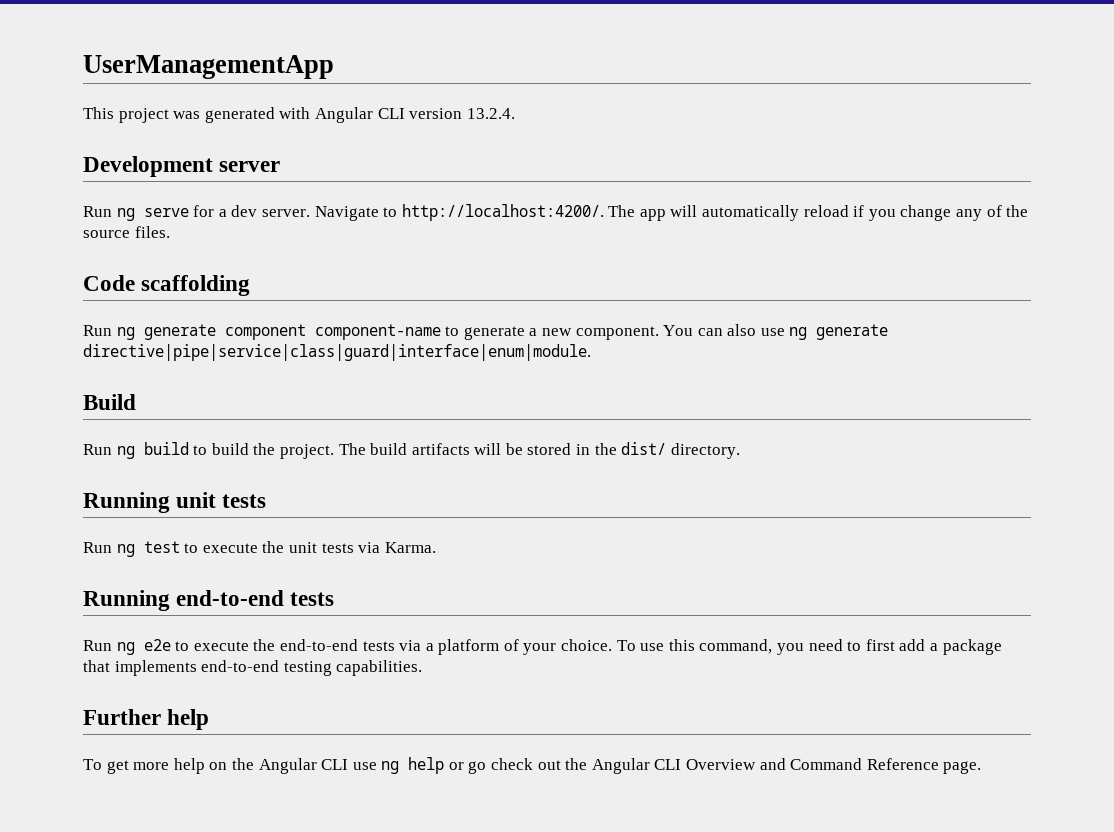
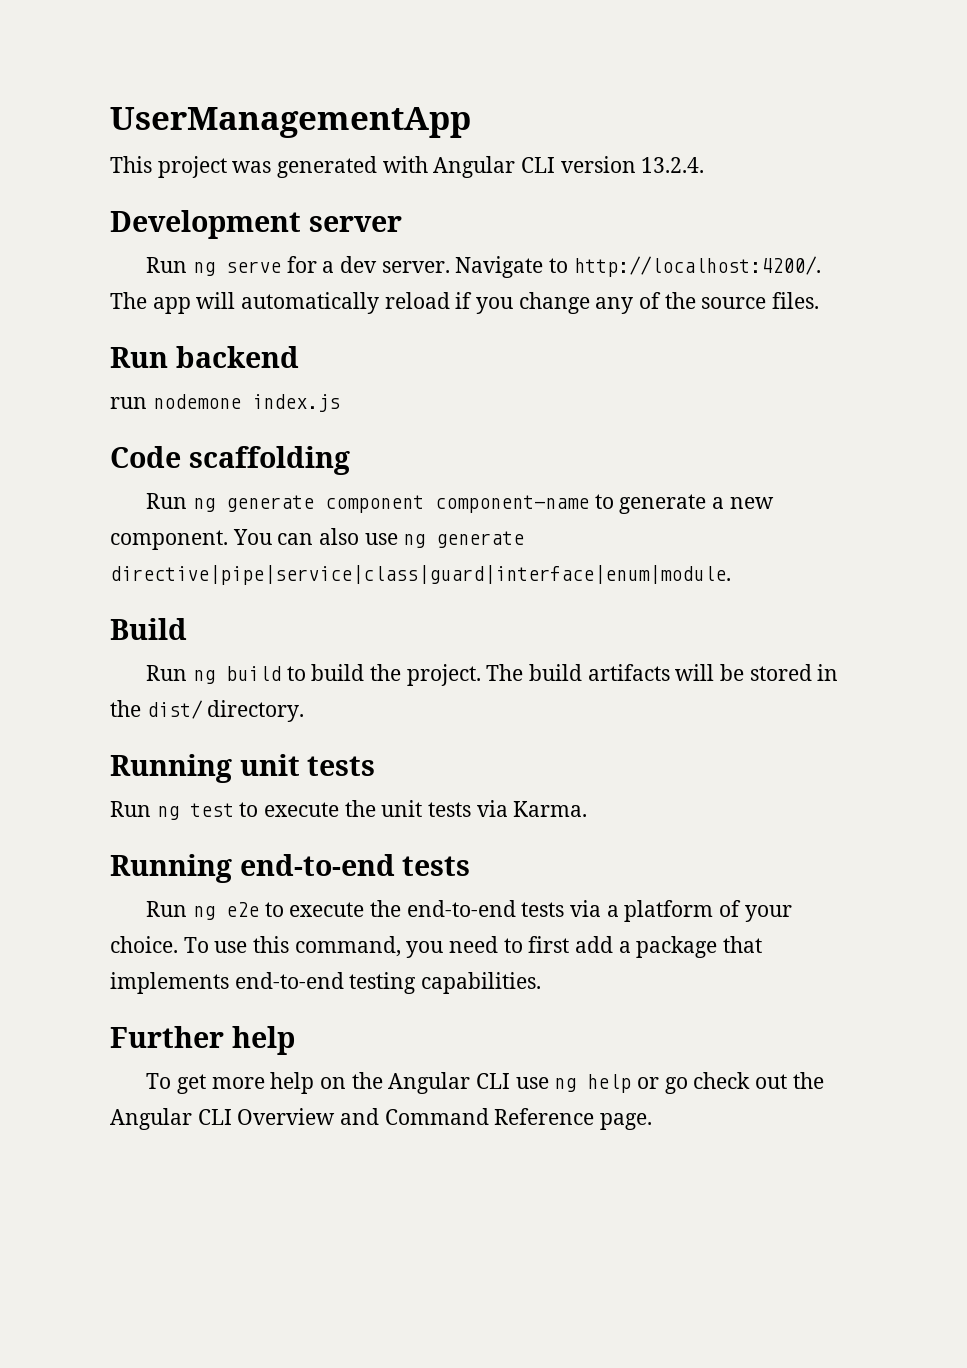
(170, 232) none -> [110,346,299,368] [110,394,340,412] // Run backend // run nodemone index.js

